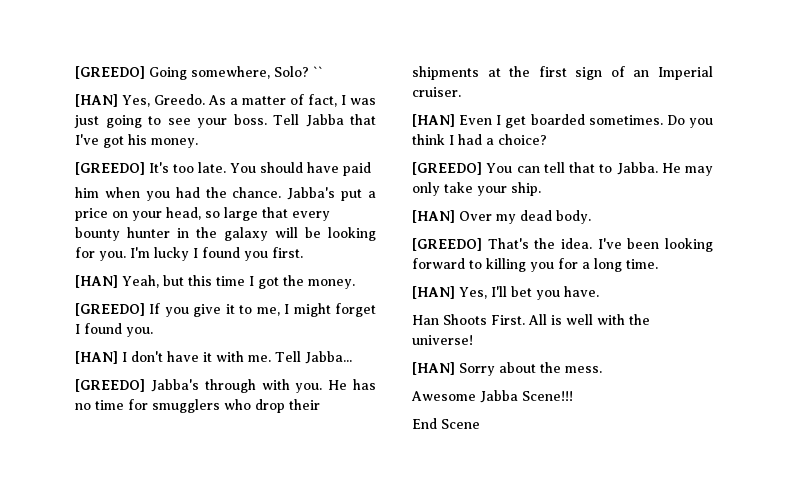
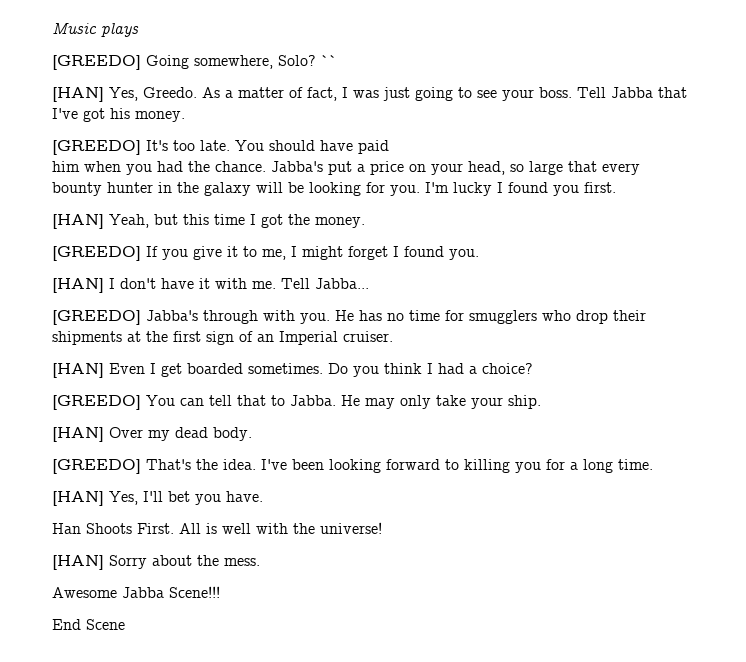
(75, 72) none -> [52,22,139,37] Music plays //

